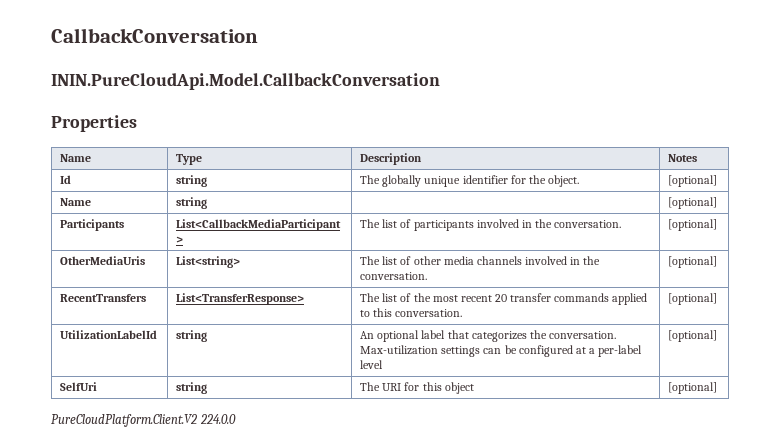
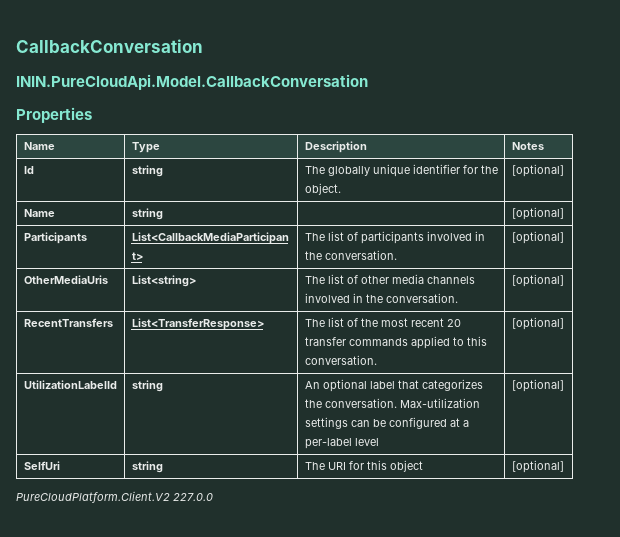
[199,414,236,424] 224.0.0 -> [173,493,213,501] 227.0.0

